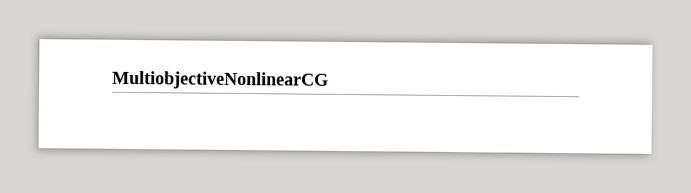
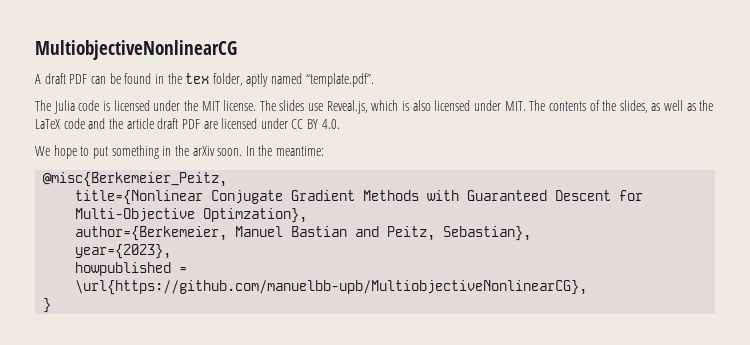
(329, 80) none -> [35,73,374,87] [35,100,714,114] [35,118,340,129] [35,145,325,159] [43,172,228,187] [75,190,644,205] [75,208,308,223] [75,226,532,241] [75,244,172,259] [75,262,188,276] [75,280,588,295] [43,298,52,313] // A draft PDF can be found in the tex folder, aptly named “template.pdf”. // The Julia code is licensed under the MIT license. The slides use Reveal.js, which is also licensed under MIT. The contents of the slides, as well as the LaTeX code and the article draft PDF are licensed under CC BY 4.0. // We hope to put something in the arXiv soon. In the meantime: // @misc{Berkemeier_Peitz, // title={Nonlinear Conjugate Gradient Methods with Guaranteed Descent for Multi-Objective Optimzation}, // author={Berkemeier, Manuel Bastian and Peitz, Sebastian}, // year={2023}, // howpublished = \url{https://github.com/manuelbb-upb/MultiobjectiveNonlinearCG}, // }

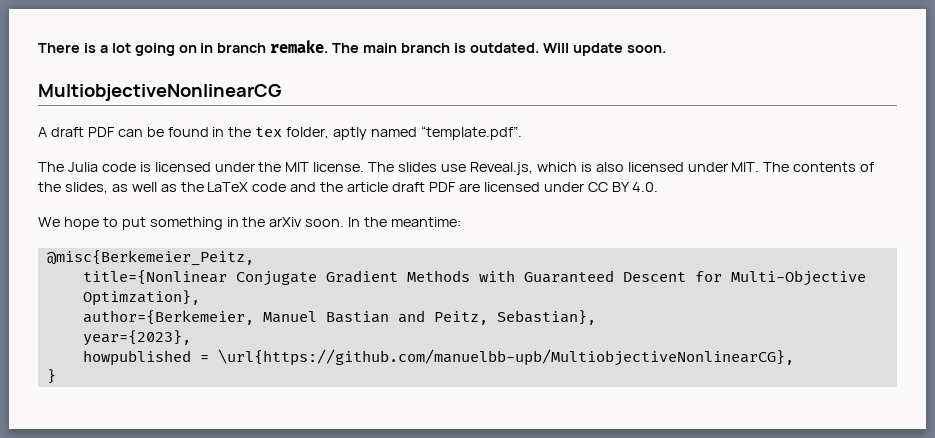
(35, 50) none -> [38,40,666,56] There is a lot going on in branch remake. The main branch is outdated. Will update soon. //

